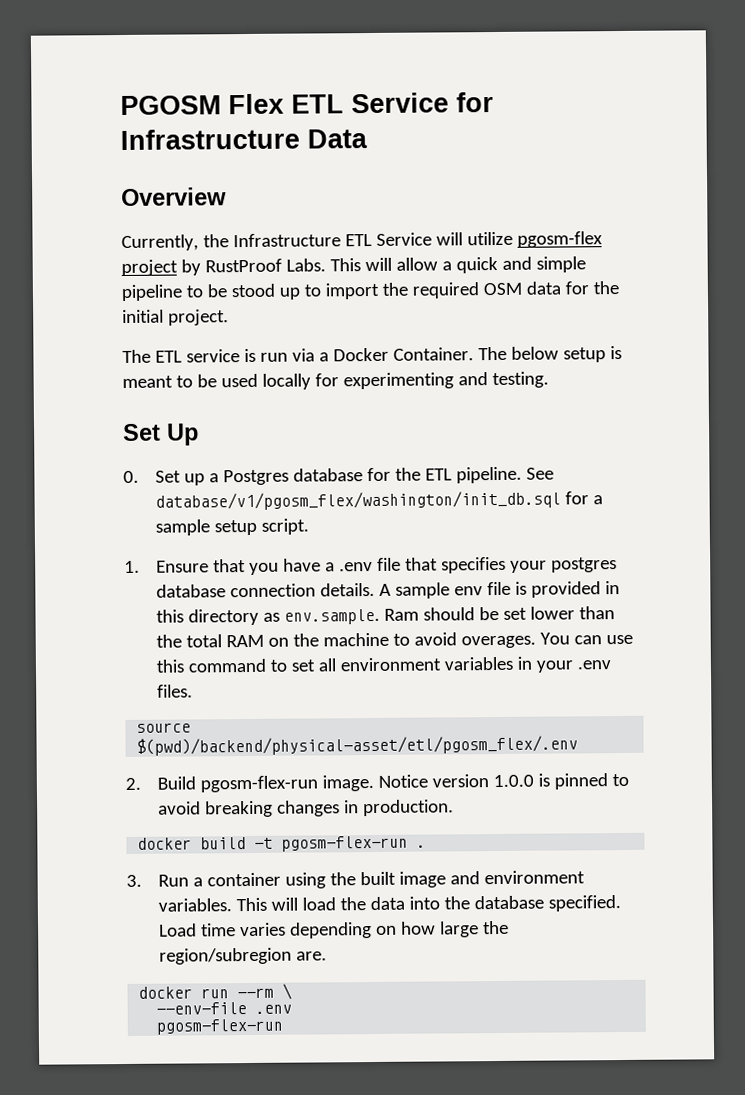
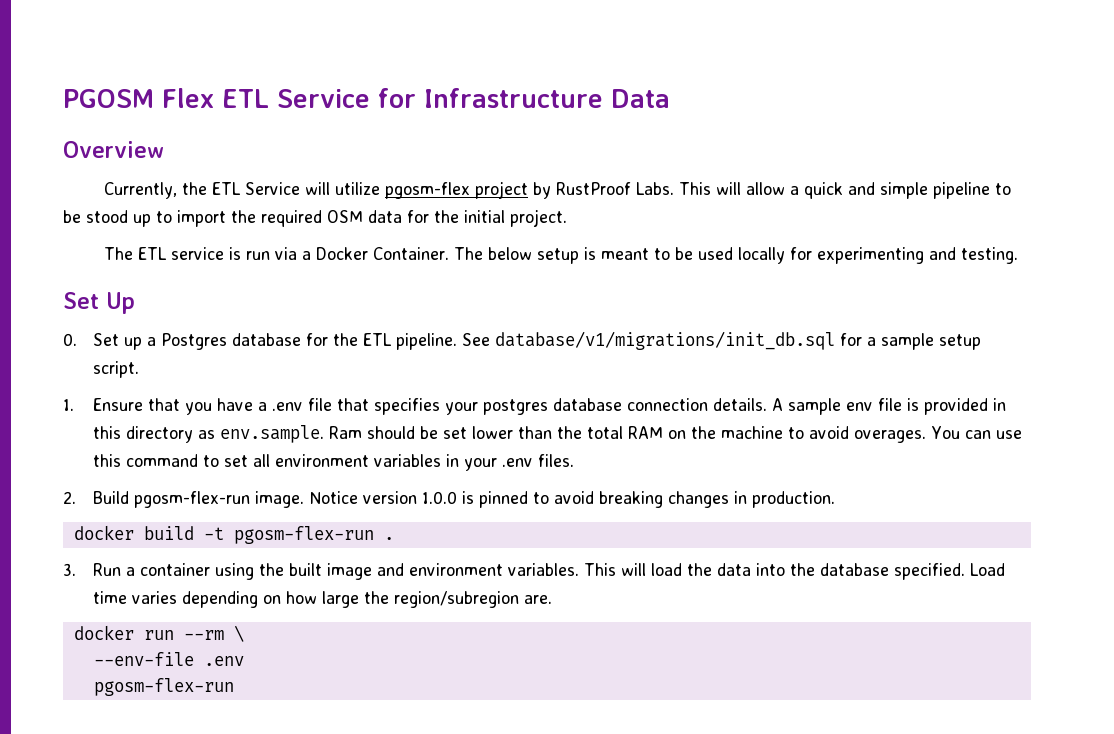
[232,233,341,248] Infrastructure -> (208, 188) none
[155,490,562,511] database/v1/pgosm_flex/washington/init_db.sql -> [494,331,835,350] database/v1/migrations/init_db.sql
[136,722,192,733] [136,735,579,756] // source $(pwd)/backend/physical-asset/etl/pgosm_flex/.env -> (574, 460) none

